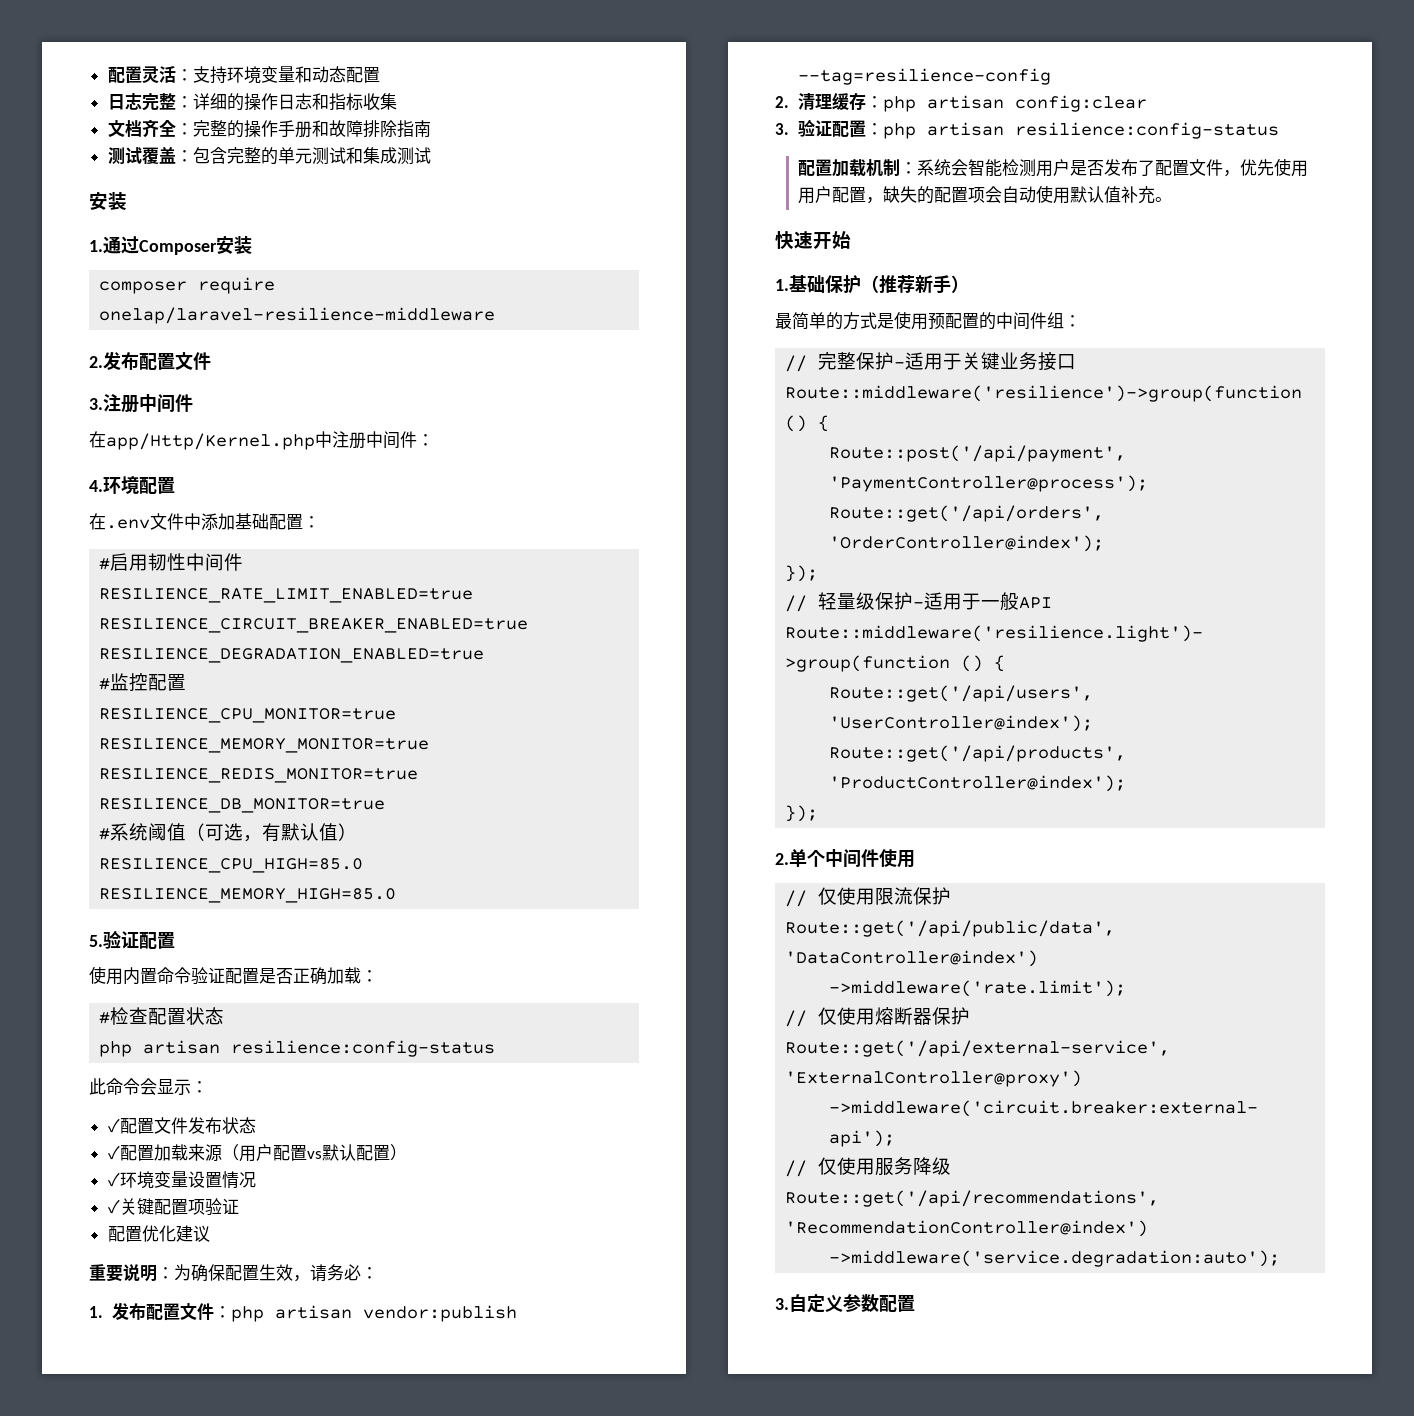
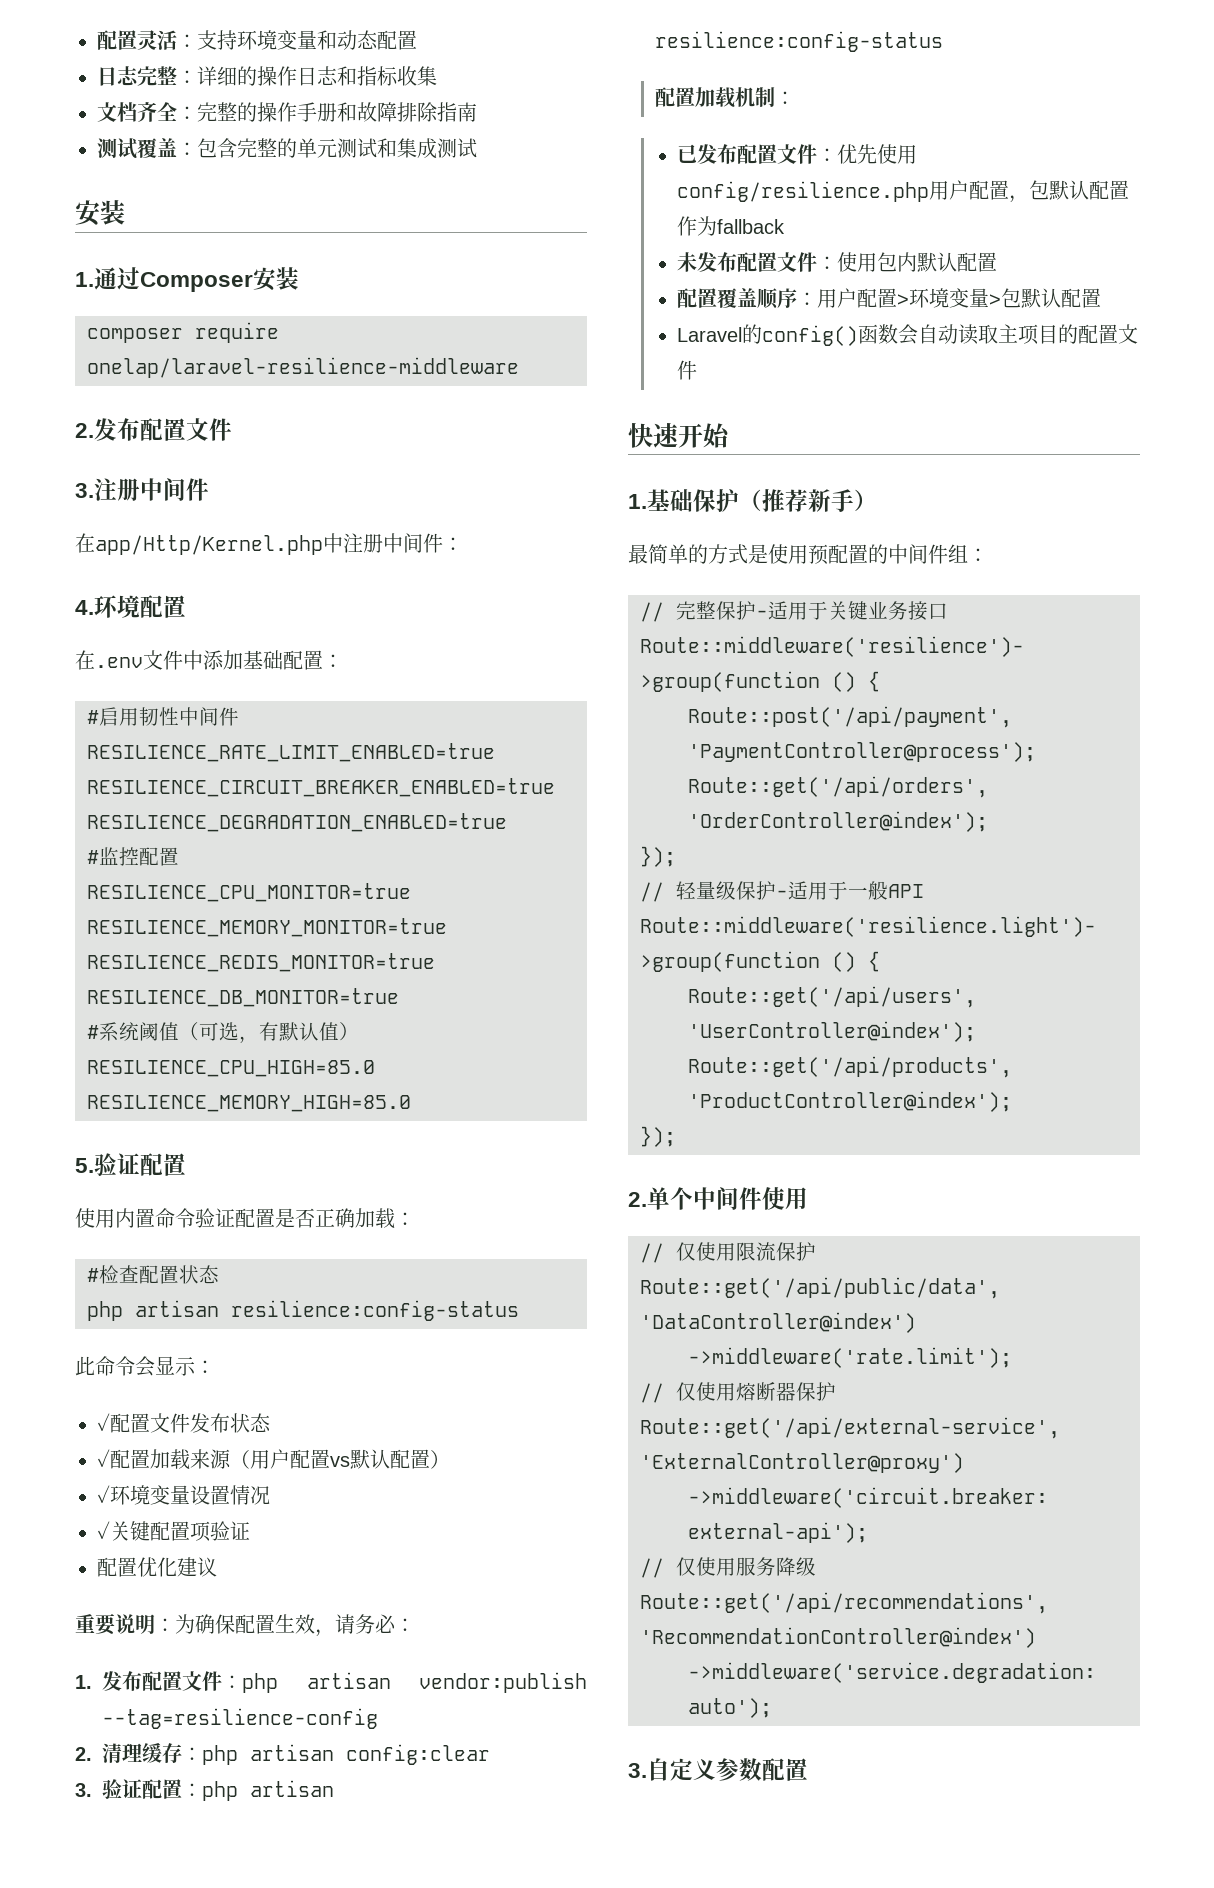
[917,159,1241,177] 系统会智能检测用户是否发布了配置文件， -> [676,144,837,164] // 已发布配置文件：
(1309, 168) none -> [676,181,929,202] config/resilience.php
[883,185,1173,204] 缺失的配置项会自动使用默认值补充。 -> [1028,180,1129,200] [676,216,785,236] [676,252,997,272] [676,288,1101,309] [676,324,1138,346] [676,360,697,380] 包默认配置作为fallback // 未发布配置文件：使用包内默认配置 // 配置覆盖顺序：用户配置>环境变量>包默认配置 // Laravel的config()函数会自动读取主项目的配置文件

